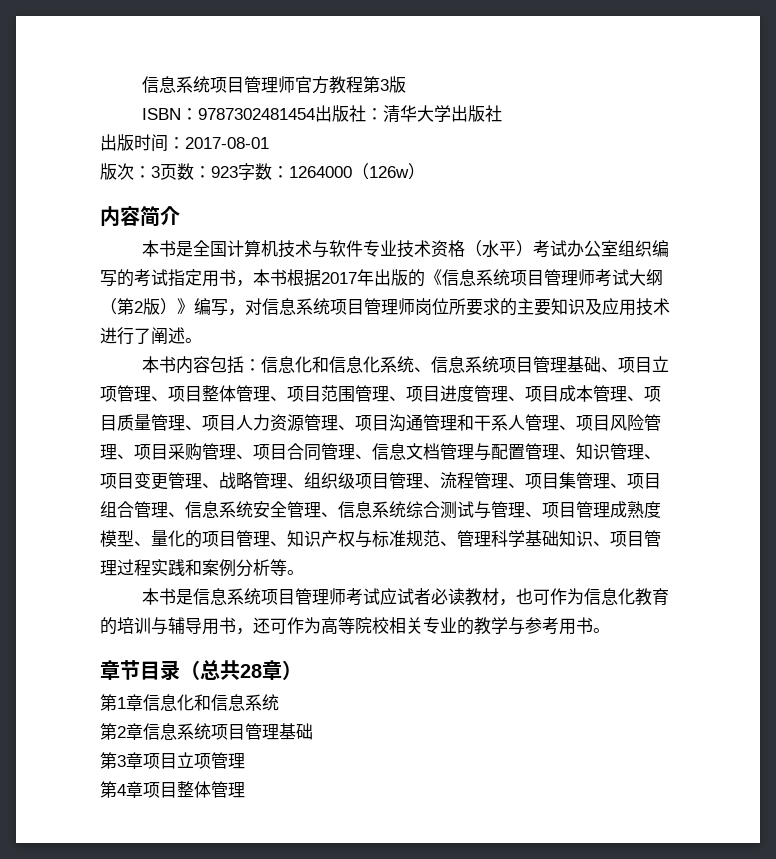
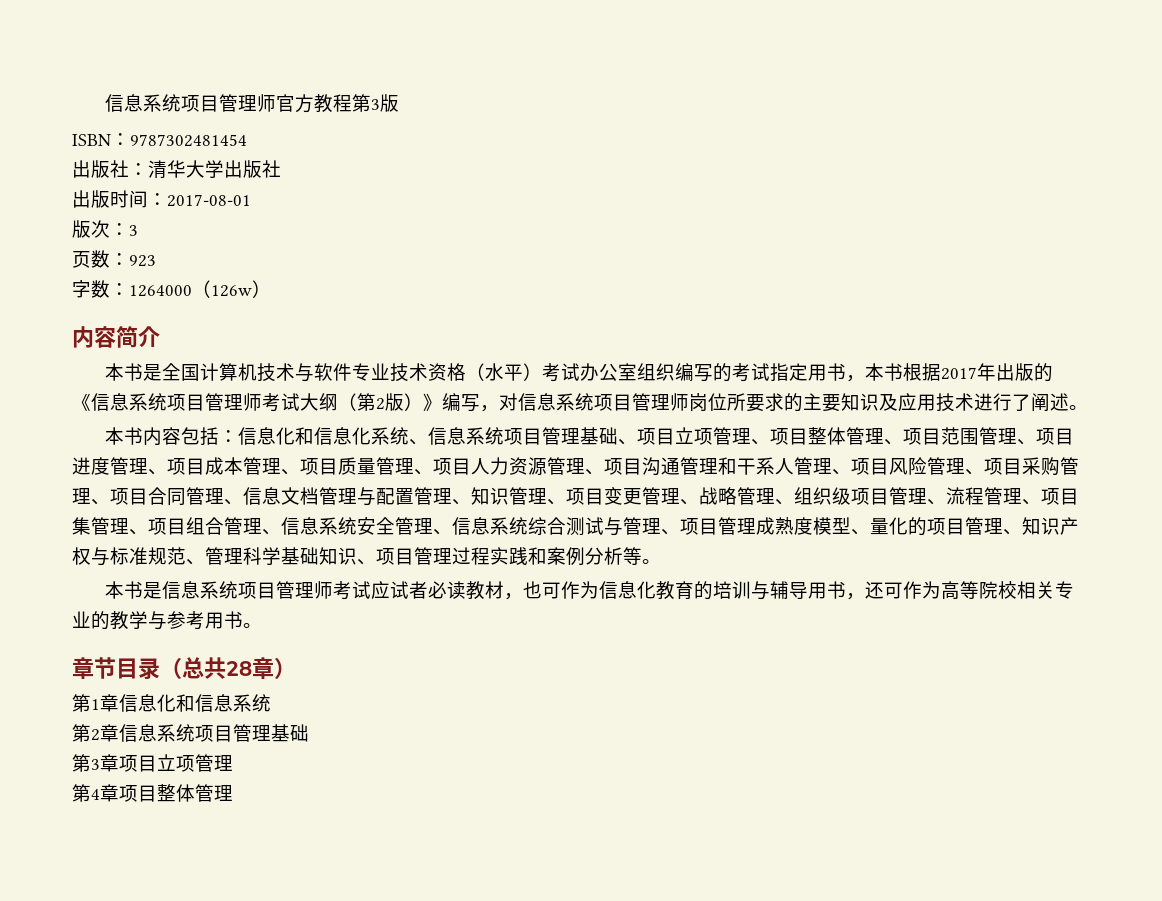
(315, 114) none -> (247, 140) //
(160, 172) none -> (138, 230) //
(238, 172) none -> (156, 261) //

